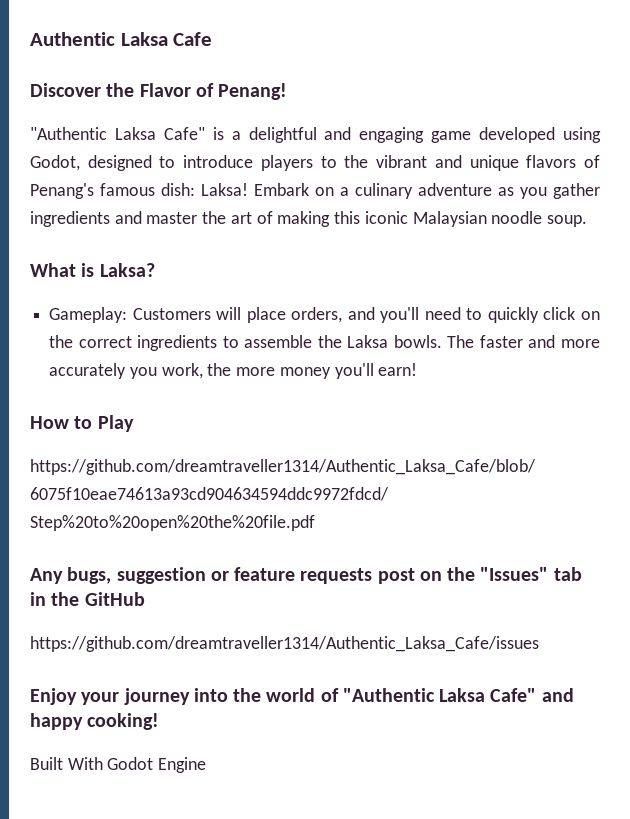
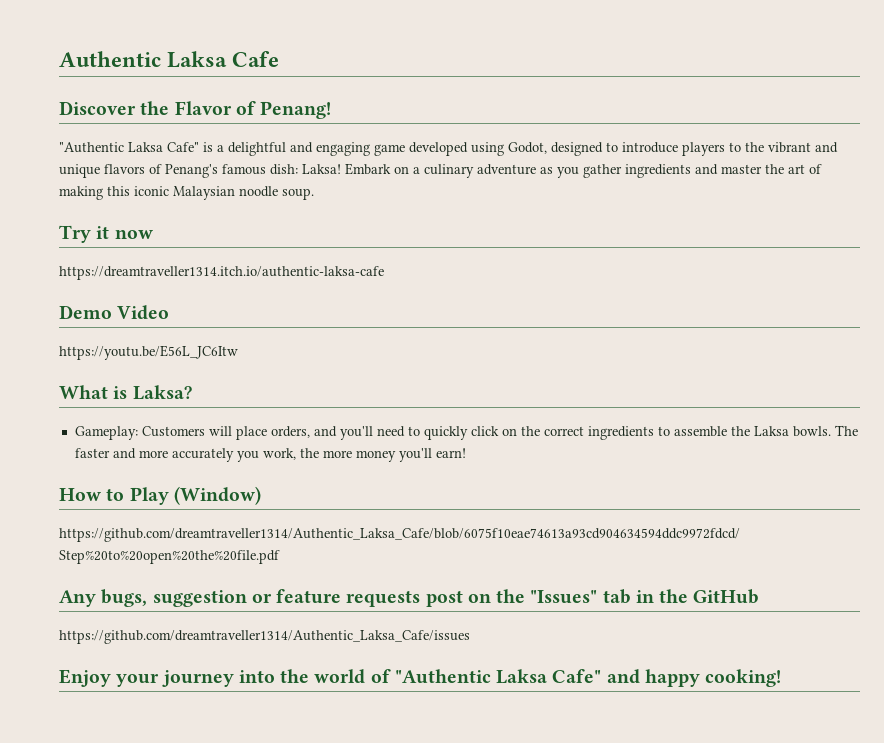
(587, 221) none -> [59,225,153,243] [59,266,384,280] [59,305,170,320] [59,345,238,360] // Try it now // https://dreamtraveller1314.itch.io/authentic-laksa-cafe // Demo Video // https://youtu.be/E56L_JC6Itw
(134, 423) none -> [173,486,261,505] (Window)
[30,757,207,773] // Built With Godot Engine -> (782, 678) none

